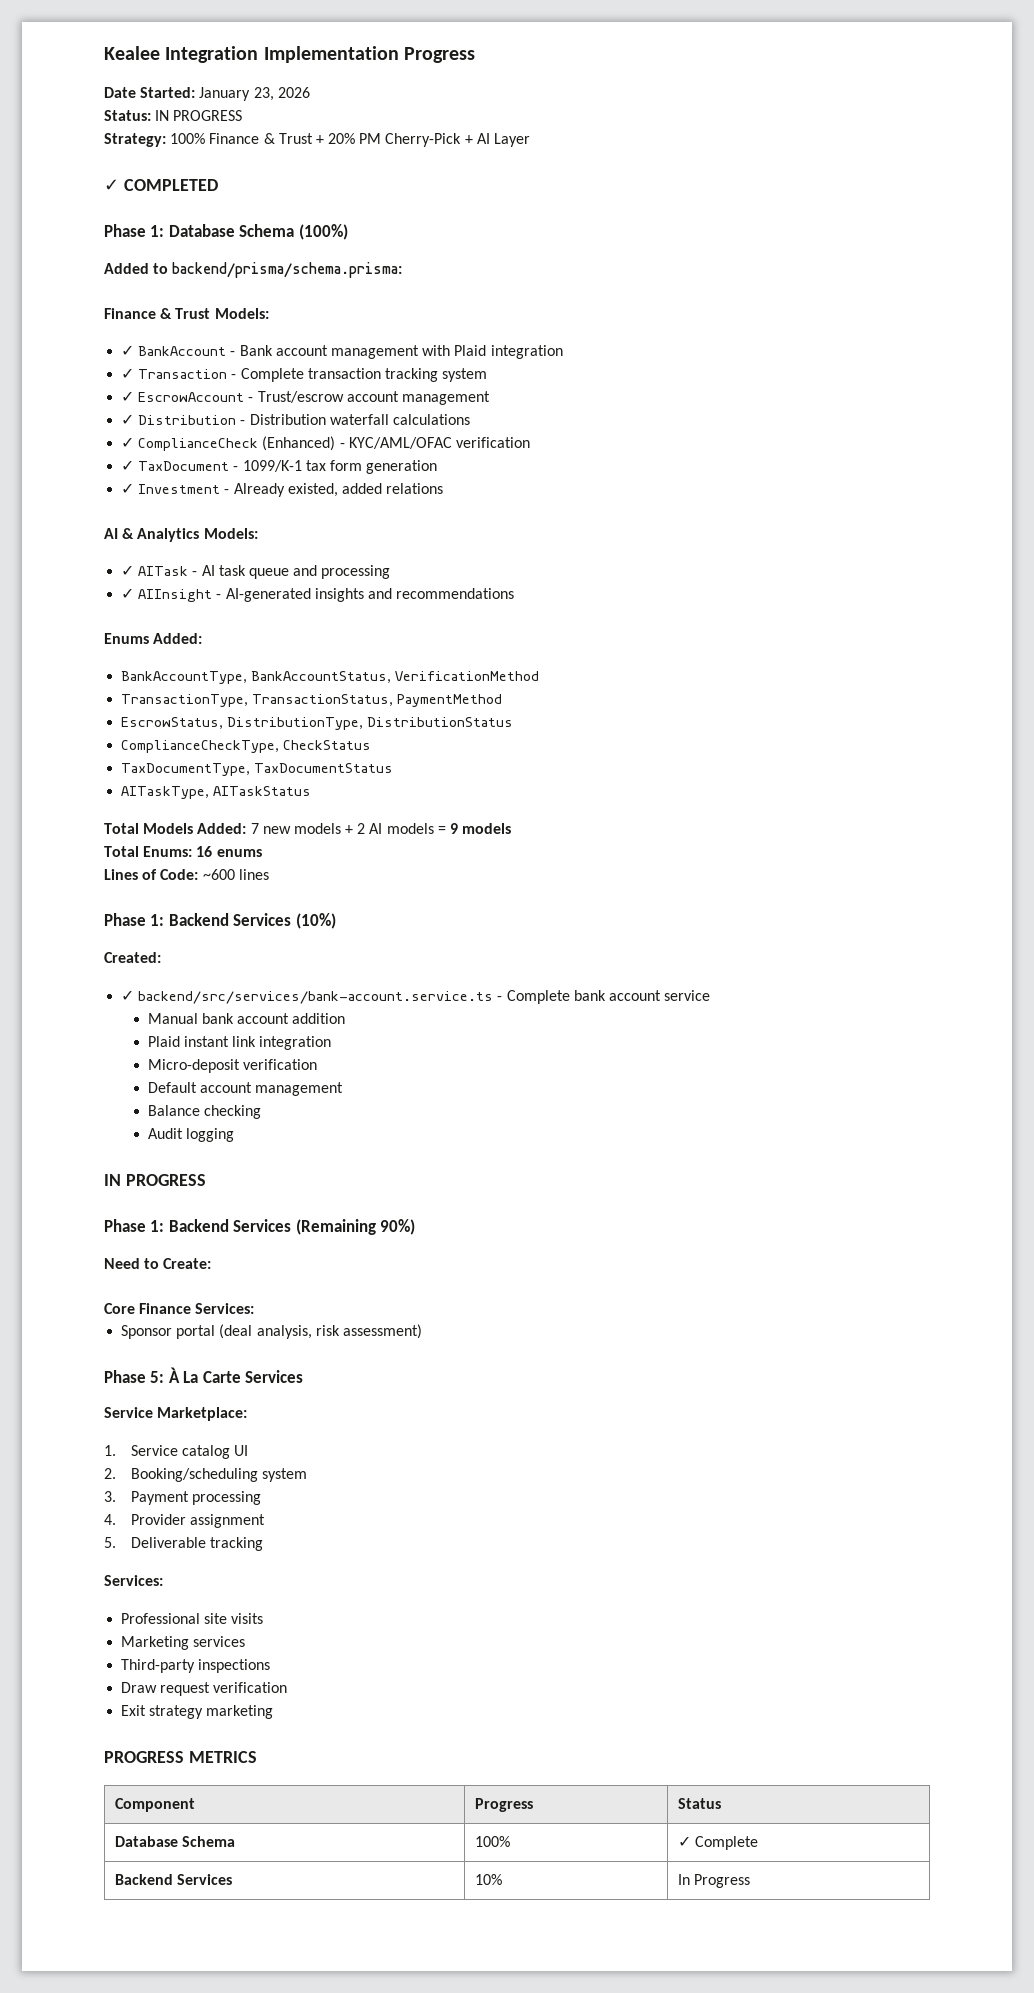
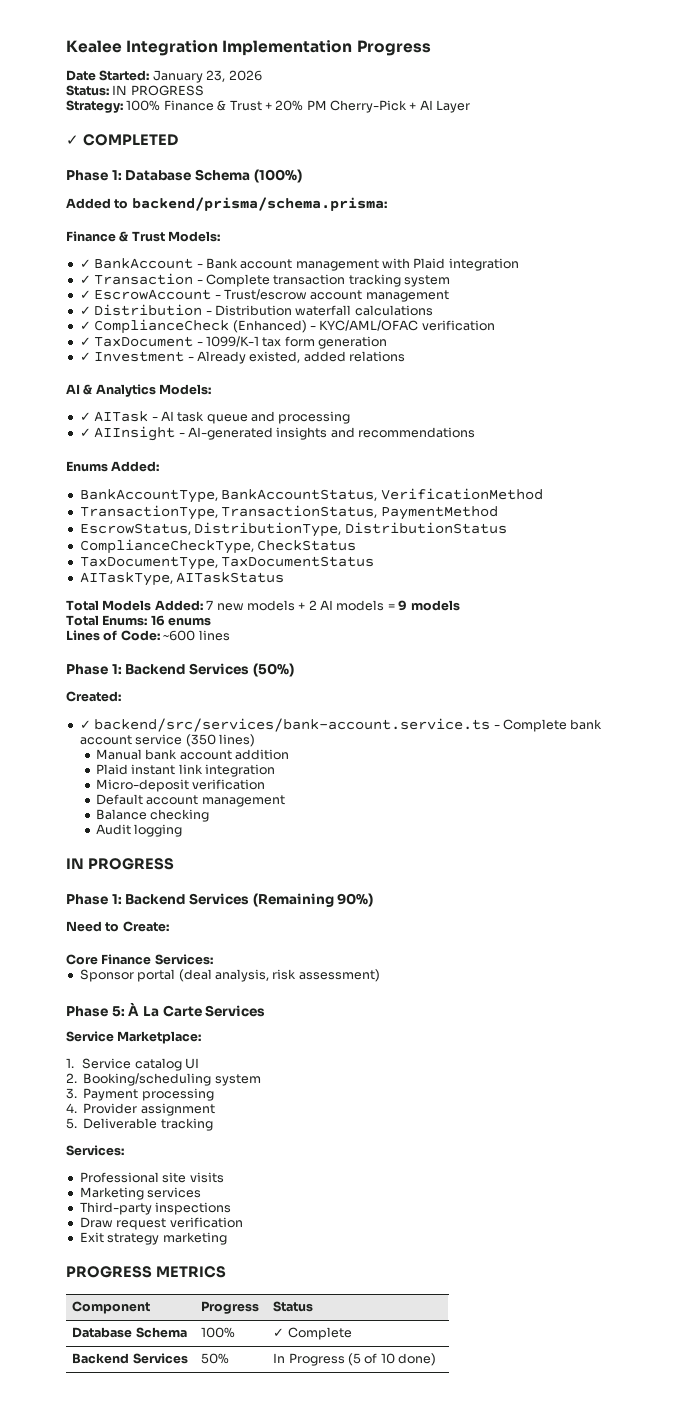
[295,913,336,929] (10%) -> [252,663,294,677] (50%)
(711, 995) none -> [185,734,255,747] (350 lines)
[475,1874,503,1885] 10% -> [201,1353,230,1364] 50%
(751, 1881) none -> [348,1353,437,1366] (5 of 10 done)

